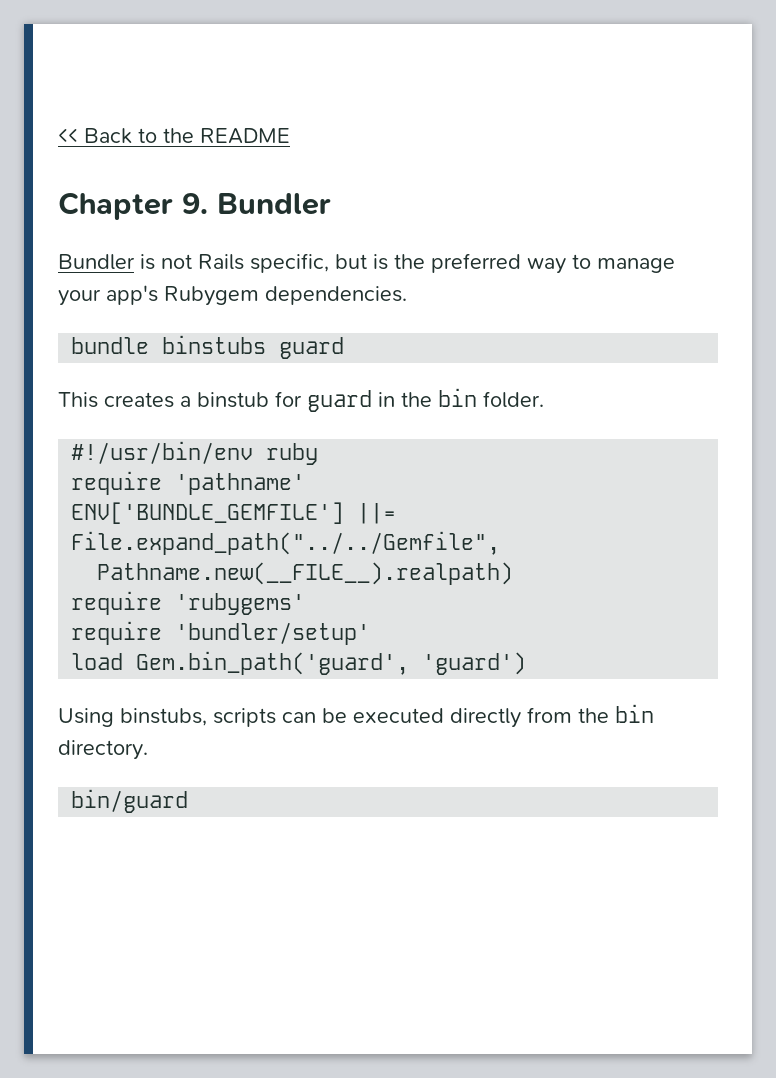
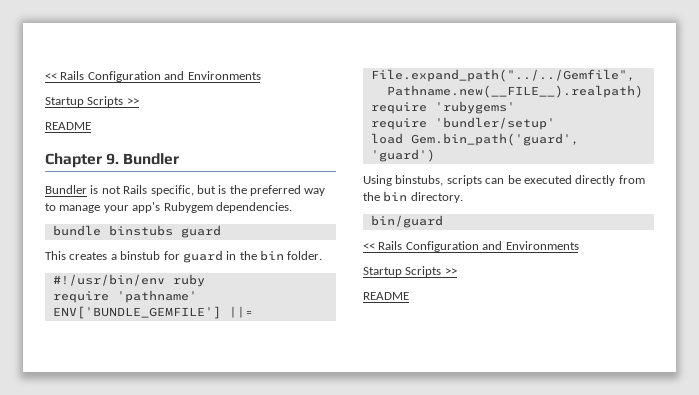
[58,128,194,144] << Back to the -> [45,71,261,82] [45,96,139,107] << Rails Configuration and Environments // Startup Scripts >> //
(189, 801) none -> [363,241,579,252] [363,266,457,277] [363,292,409,300] // << Rails Configuration and Environments // Startup Scripts >> // README

